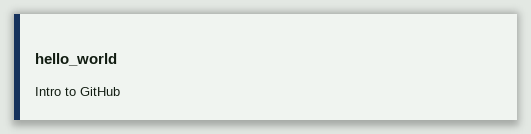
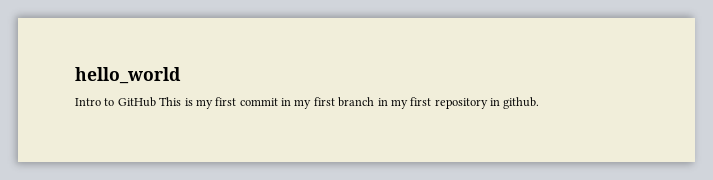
(120, 91) none -> [159,97,540,109] This is my first commit in my first branch in my first repository in github.

